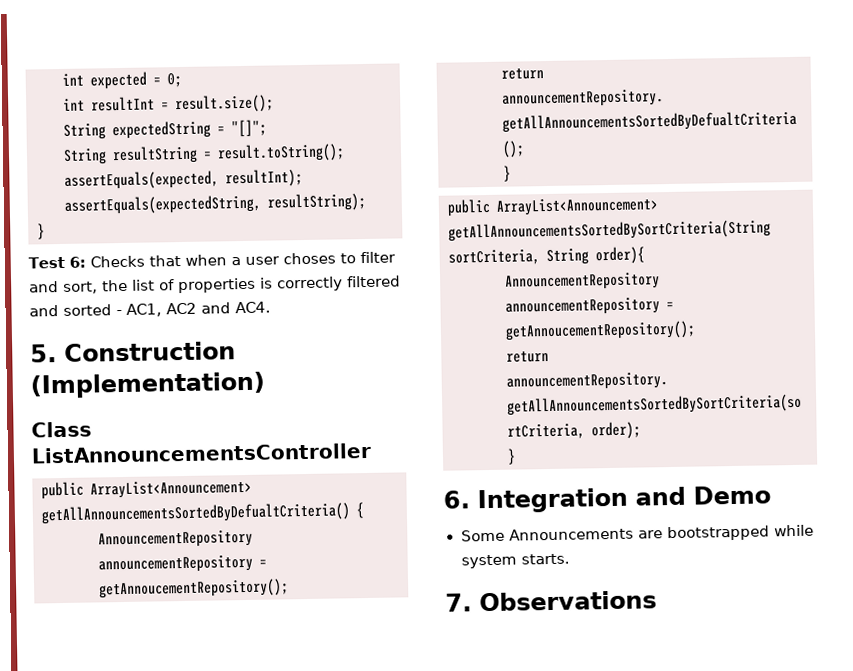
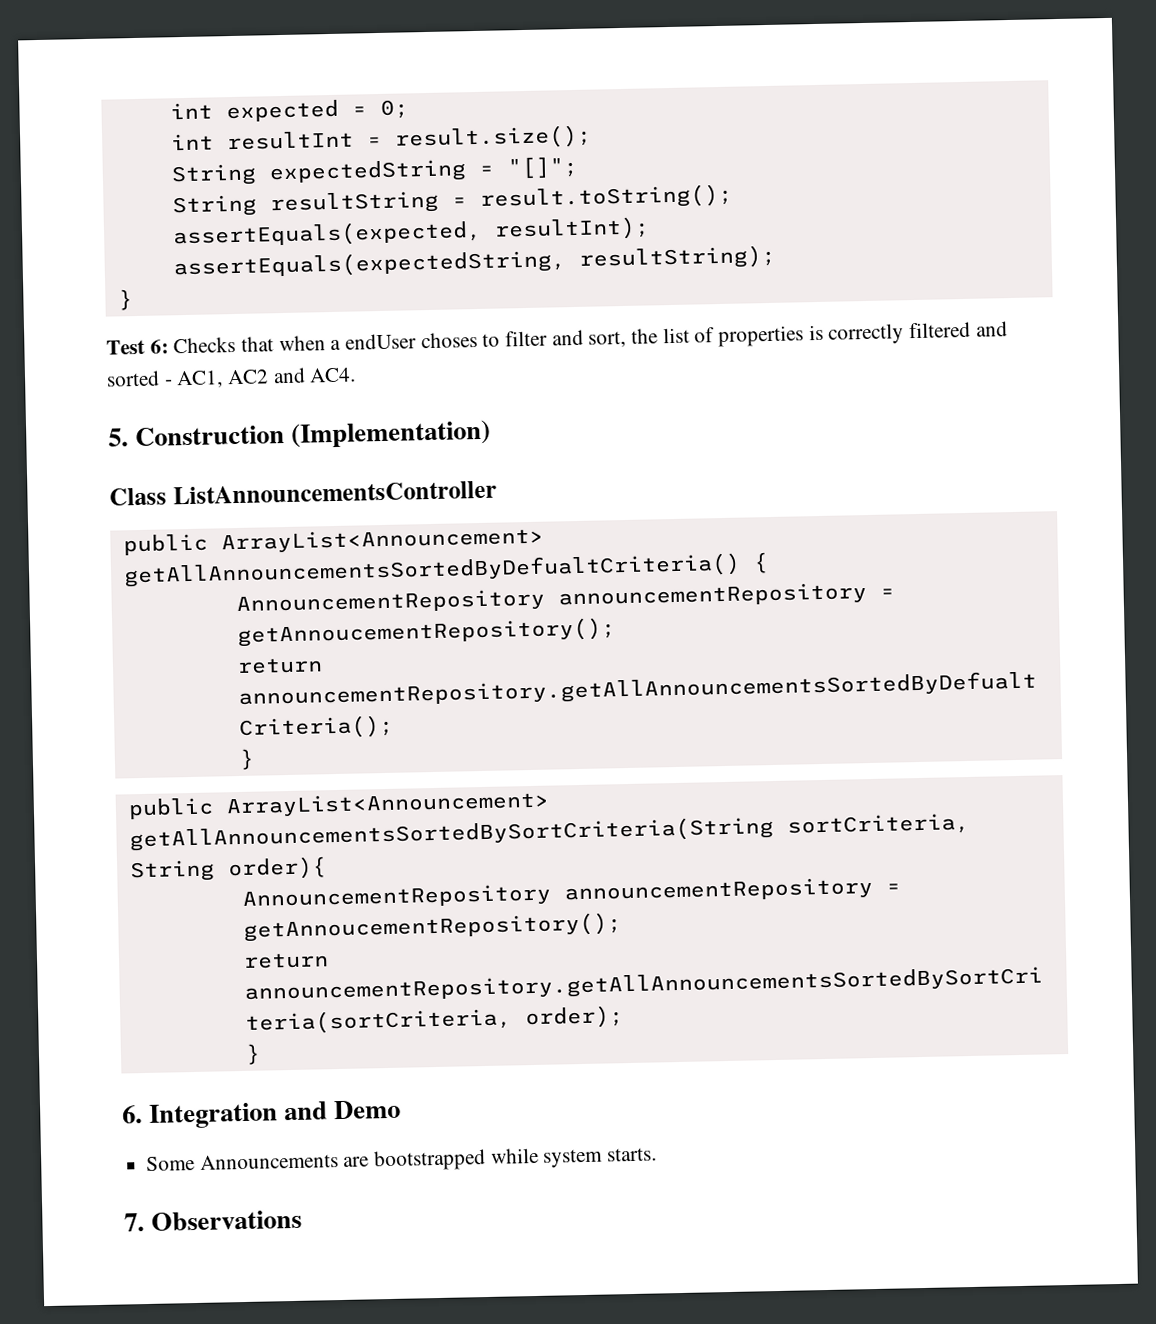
[244,256,280,265] user -> [345,333,418,350] endUser

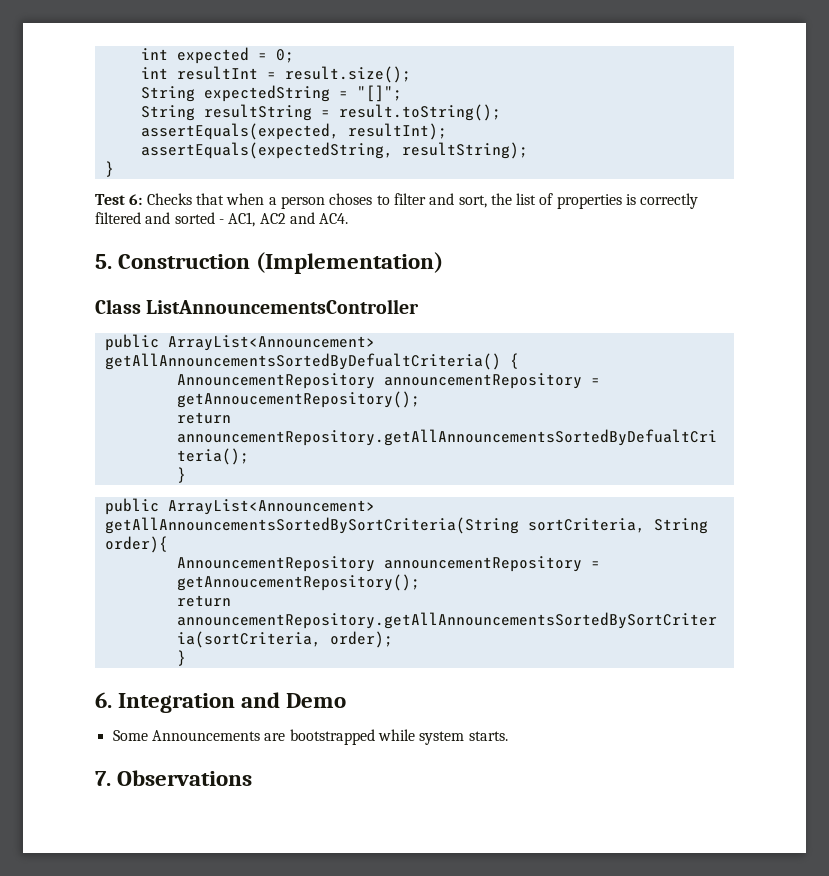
[345,333,418,350] endUser -> [280,196,325,209] person

